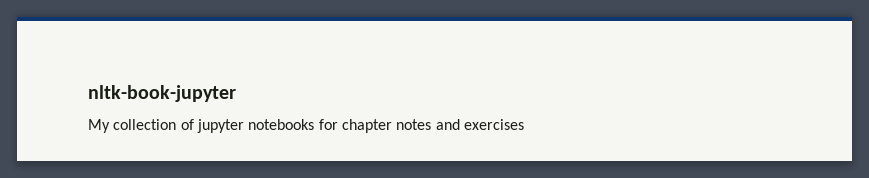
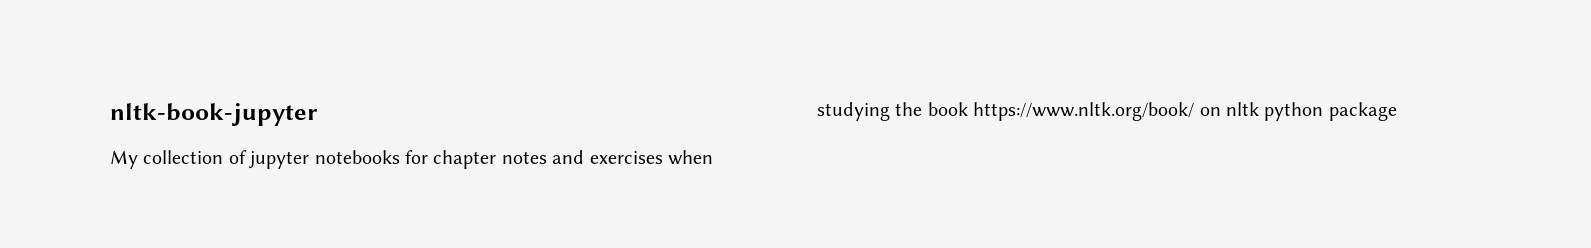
(524, 124) none -> [667,150,713,165] [817,102,1397,121] when studying the book https://www.nltk.org/book/ on nltk python package

